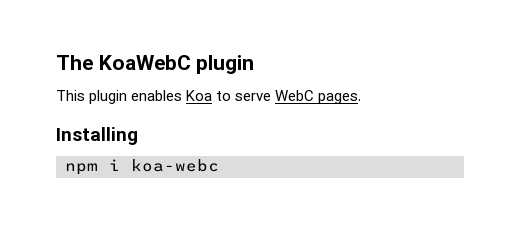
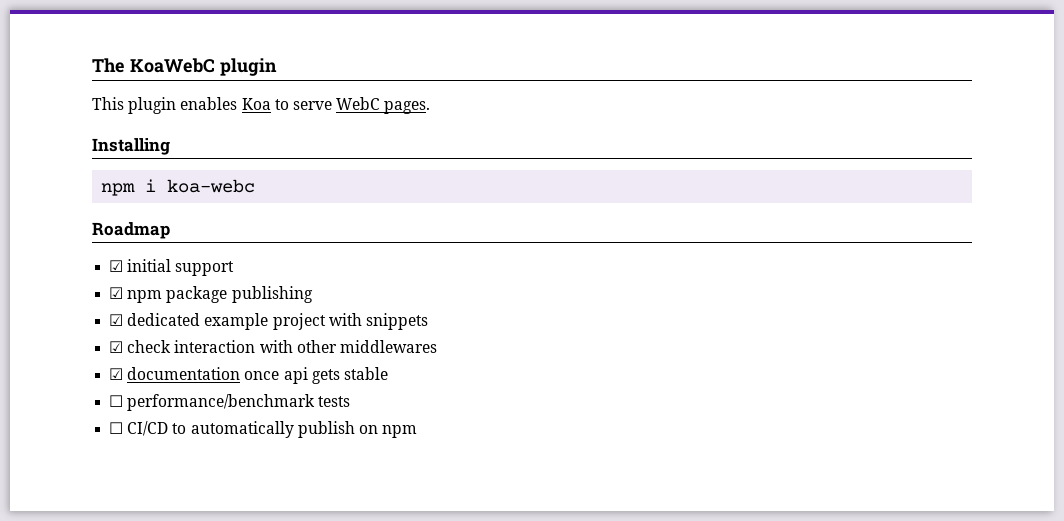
(219, 165) none -> [92,222,170,239] [109,259,235,276] [109,286,313,303] [109,313,428,330] [109,340,437,353] [109,367,388,384] [109,394,351,411] [109,421,418,438] // Roadmap // ☑ initial support // ☑ npm package publishing // ☑ dedicated example project with snippets // ☑ check interaction with other middlewares // ☑ documentation once api gets stable // ☐ performance/benchmark tests // ☐ CI/CD to automatically publish on npm

